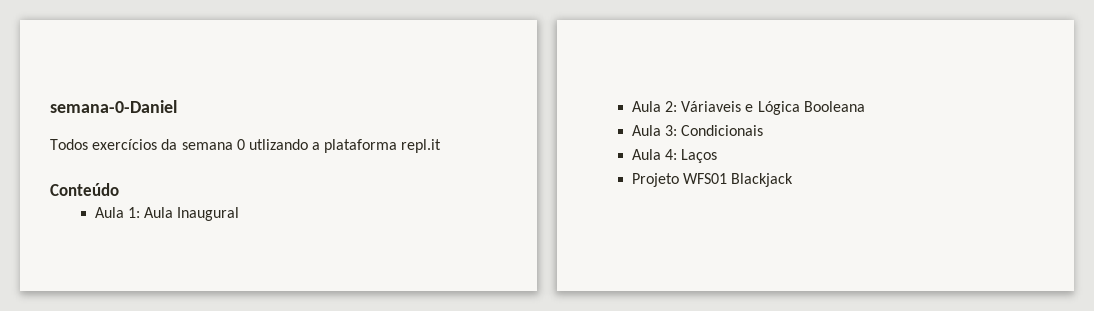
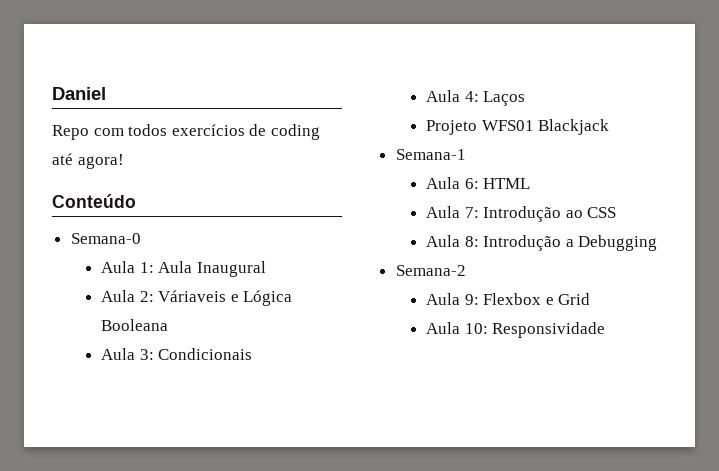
[50,100,177,113] [50,139,442,153] semana-0-Daniel // Todos exercícios da semana 0 utlizando a plataforma repl.it -> [52,87,106,100] [52,124,320,140] [52,153,124,169] Daniel // Repo com todos exercícios de coding até agora!
(119, 189) none -> [70,233,141,244] // Semana-0
(794, 180) none -> [395,149,466,160] [426,177,531,189] [426,206,617,222] [426,235,658,251] [395,265,466,276] [426,293,591,305] [426,322,606,338] // Semana-1 // Aula 6: HTML // Aula 7: Introdução ao CSS // Aula 8: Introdução a Debugging // Semana-2 // Aula 9: Flexbox e Grid // Aula 10: Responsividade

